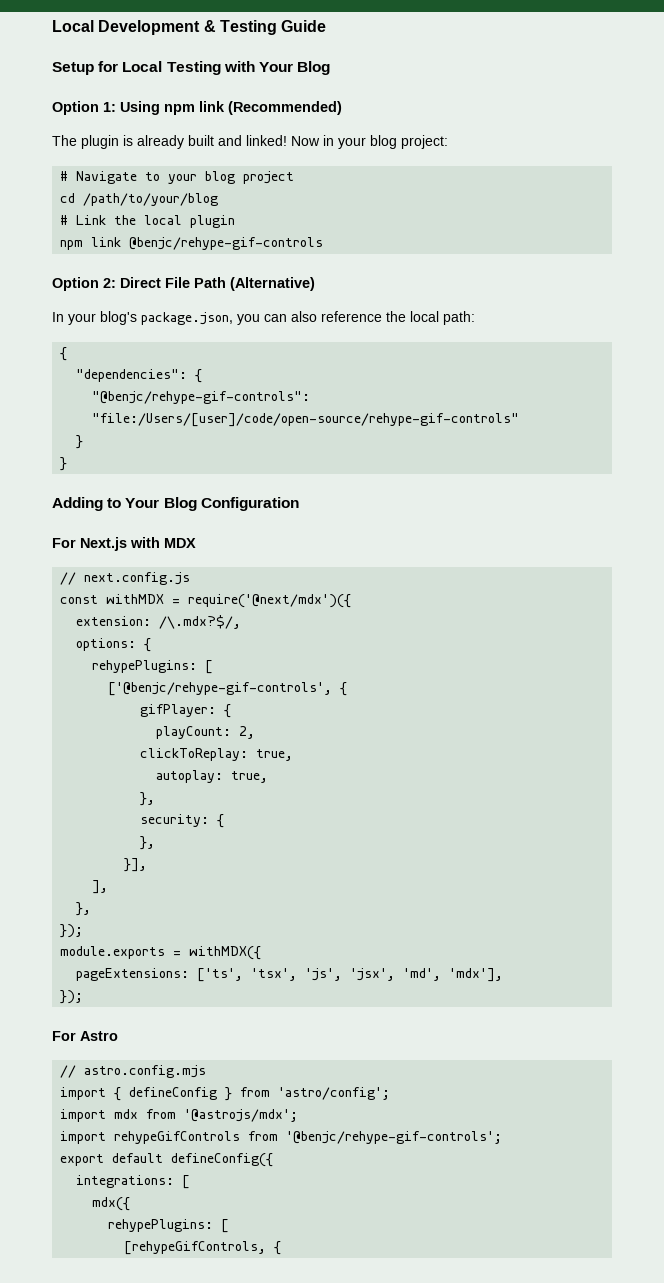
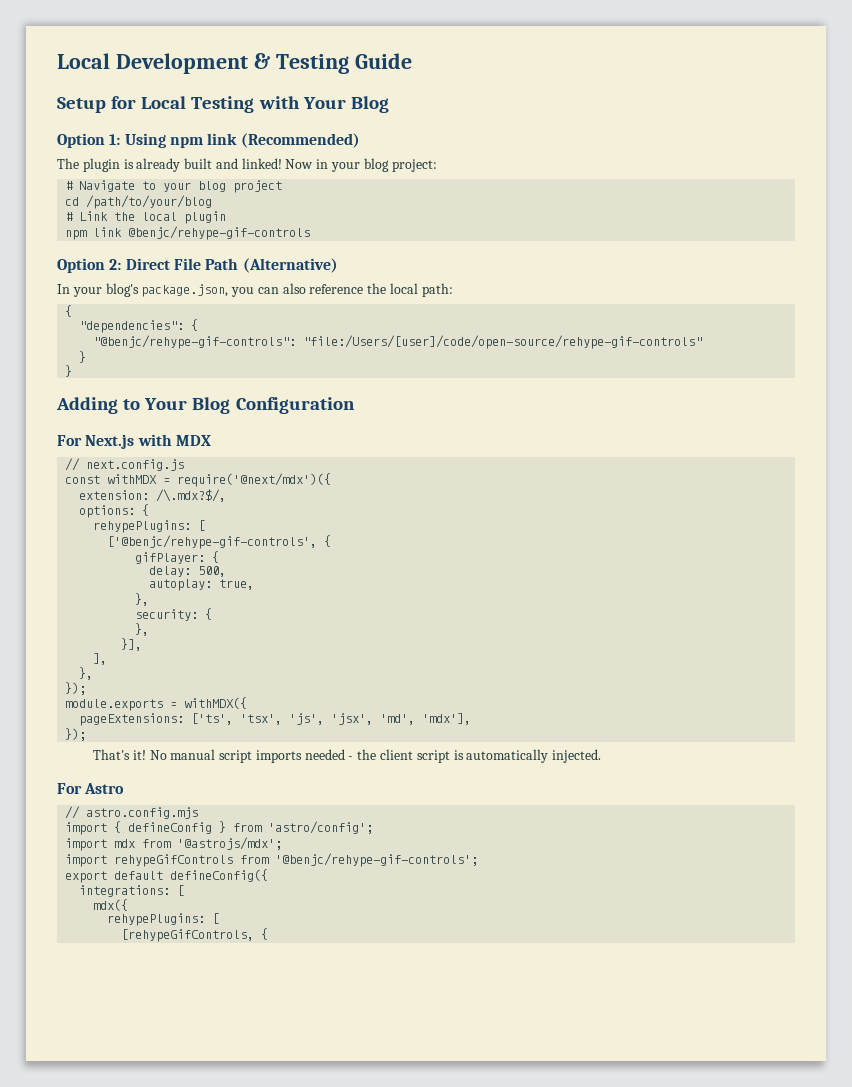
[156,726,256,739] [140,748,294,761] playCount: 2, // clickToReplay: true, -> [149,566,227,577] delay: 500,
(84, 997) none -> [92,749,602,763] // That's it! No manual script imports needed - the client script is automatically injected.

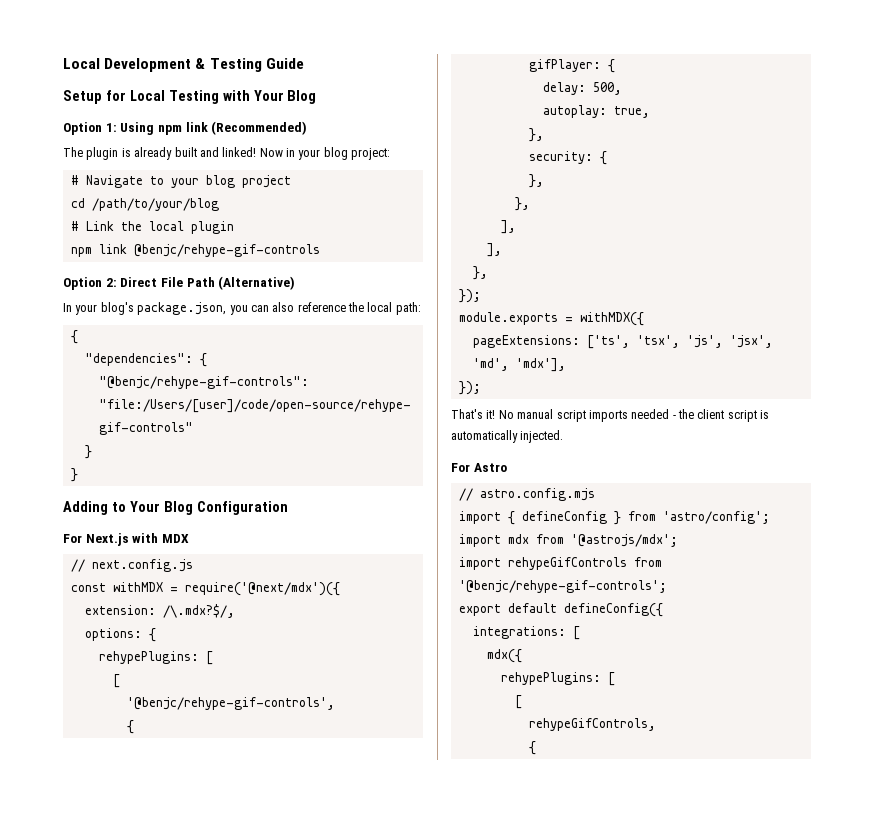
[107,535,318,549] ['@benjc/rehype-gif-controls', -> [112,674,120,688] [126,697,335,710] [ // '@benjc/rehype-gif-controls', //
[121,638,143,651] }], -> [514,197,530,211] [500,220,516,234] }, // ],
[121,929,255,942] [rehypeGifControls, -> [514,695,522,709] [528,718,656,731] [ // rehypeGifControls, //

